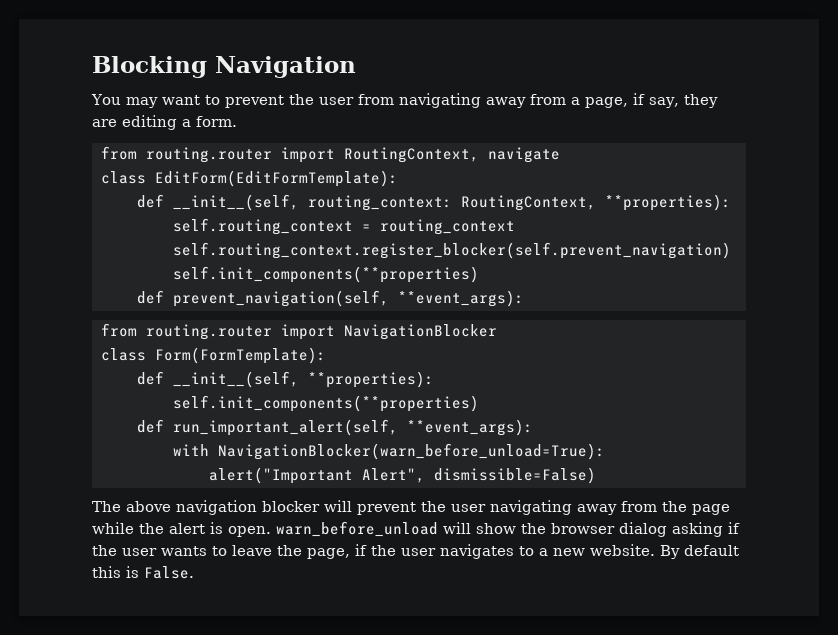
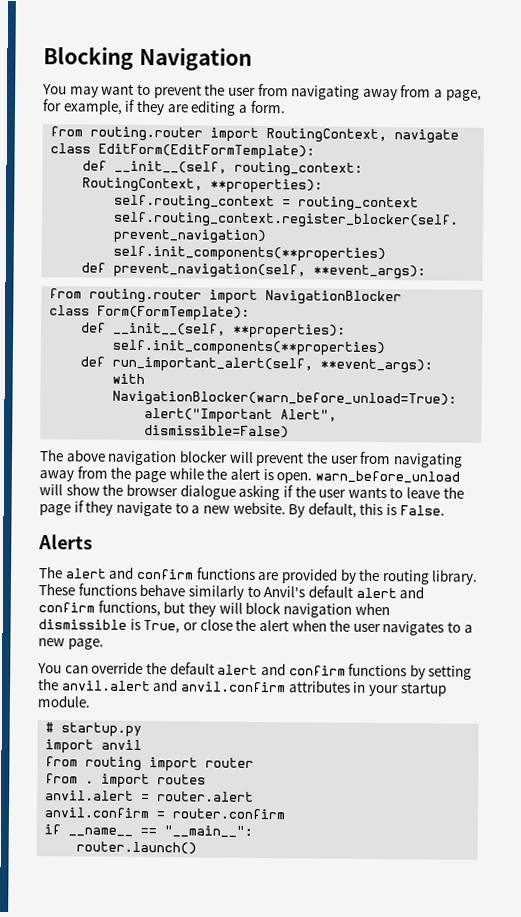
[632,93,679,108] if say, -> [42,99,136,115] for example, if
(486, 508) none -> [359,451,392,465] from
[619,522,667,537] dialog -> [179,484,236,500] dialogue
[307,544,367,559] page, if -> [39,500,445,518] [38,534,93,550] [38,566,479,585] [38,583,425,600] [38,600,390,618] [38,618,327,634] page if they navigate to a new website. By default, this is False. // Alerts // The alert and confirm functions are provided by the routing library. These functions behave similarly to Anvil's default alert and confirm functions, but they will block navigation when dismissible is True, or close the alert when
[590,544,739,559] [92,566,194,579] website. By default this is False. -> [67,638,104,650] [37,661,473,680] [38,678,447,697] [37,695,90,708] [45,722,143,738] [45,739,143,754] [45,756,255,772] [45,773,207,789] [45,790,255,802] [44,807,287,820] [44,824,254,838] [76,841,198,855] page. // You can override the default alert and confirm functions by setting the anvil.alert and anvil.confirm attributes in your startup module. // # startup.py // import anvil // from routing import router // from . import routes // anvil.alert = router.alert // anvil.confirm = router.confirm // if __name__ == "__main__": // router.launch()

